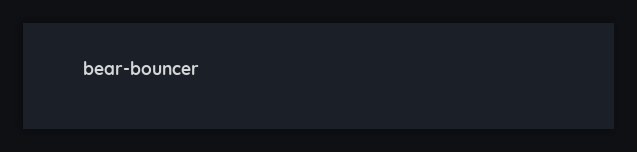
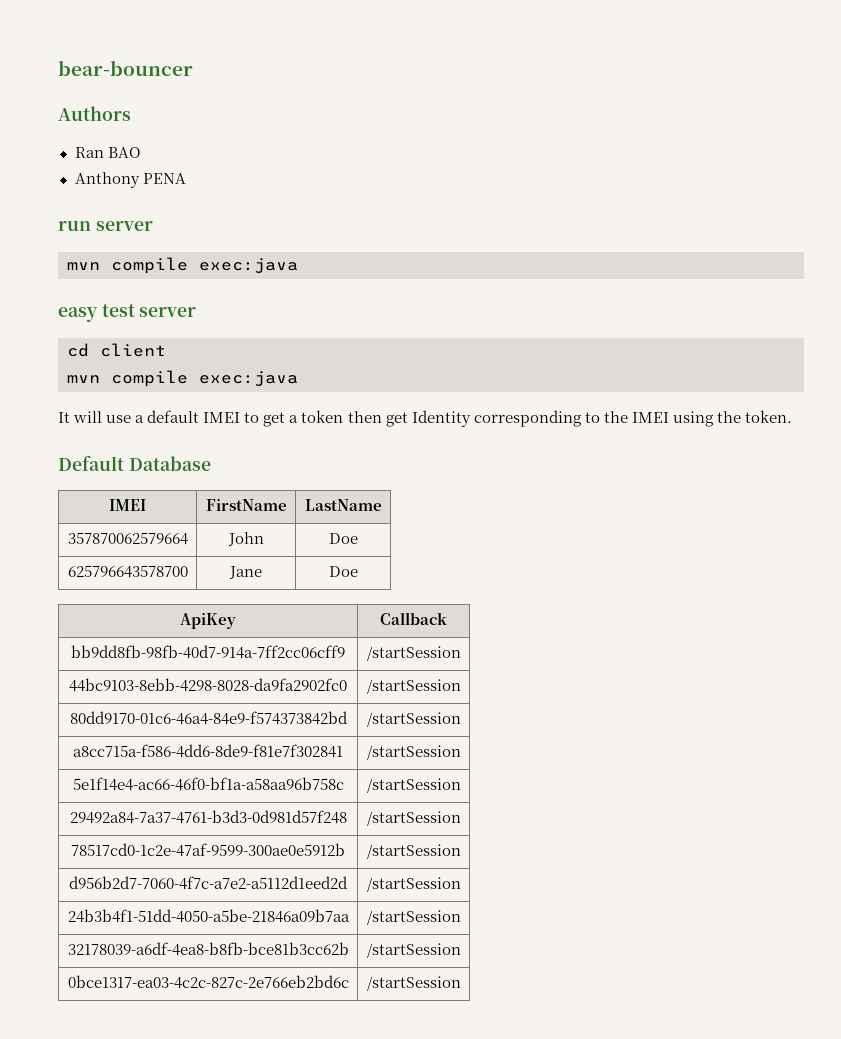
(199, 68) none -> [58,106,131,121] [74,147,141,158] [74,172,186,188] [58,220,153,231] [67,257,298,274] [58,304,197,322] [67,343,166,357] [67,370,298,387] [58,410,792,427] [58,455,211,471] [109,499,146,511] [205,499,287,511] [304,499,382,511] [67,532,188,545] [227,532,264,546] [328,533,358,544] [67,565,188,578] [229,566,262,579] [328,566,358,577] [180,613,236,629] [380,612,447,625] [71,645,345,659] [366,646,461,661] [69,678,347,692] [366,679,461,694] [69,711,348,725] [366,712,461,727] [73,744,343,758] [366,745,461,760] [72,777,344,791] [366,778,461,793] [69,810,347,824] [366,811,461,826] [71,843,345,857] [366,844,461,859] [69,876,348,890] [366,877,461,892] [67,909,350,923] [366,910,461,925] [67,942,349,956] [366,943,461,958] [67,975,349,989] [366,976,461,991] // Authors // Ran BAO // Anthony PENA // run server // mvn compile exec:java // easy test server // cd client // mvn compile exec:java // It will use a default IMEI to get a token then get Identity corresponding to the IMEI using the token. // Default Database // IMEI | FirstName | LastName // 357870062579664 | John | Doe // 625796643578700 | Jane | Doe // ApiKey | Callback // bb9dd8fb-98fb-40d7-914a-7ff2cc06cff9 | /startSession // 44bc9103-8ebb-4298-8028-da9fa2902fc0 | /startSession // 80dd9170-01c6-46a4-84e9-f574373842bd | /startSession // a8cc715a-f586-4dd6-8de9-f81e7f302841 | /startSession // 5e1f14e4-ac66-46f0-bf1a-a58aa96b758c | /startSession // 29492a84-7a37-4761-b3d3-0d981d57f248 | /startSession // 78517cd0-1c2e-47af-9599-300ae0e5912b | /startSession // d956b2d7-7060-4f7c-a7e2-a5112d1eed2d | /startSession // 24b3b4f1-51dd-4050-a5be-21846a09b7aa | /startSession // 32178039-a6df-4ea8-b8fb-bce81b3cc62b | /startSession // 0bce1317-ea03-4c2c-827c-2e766eb2bd6c | /startSession

